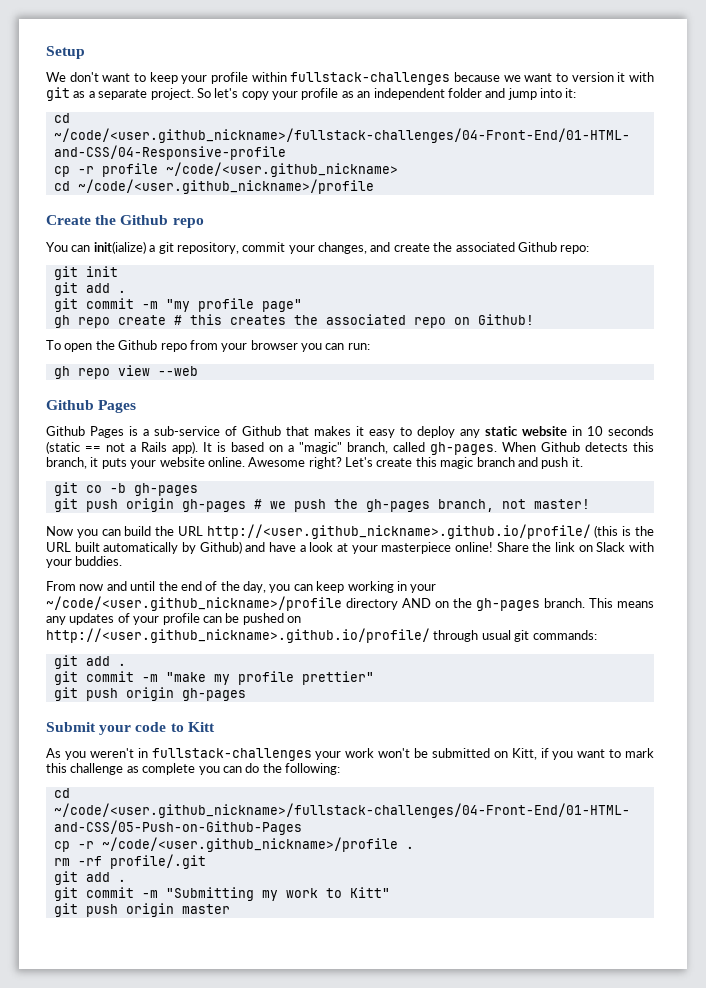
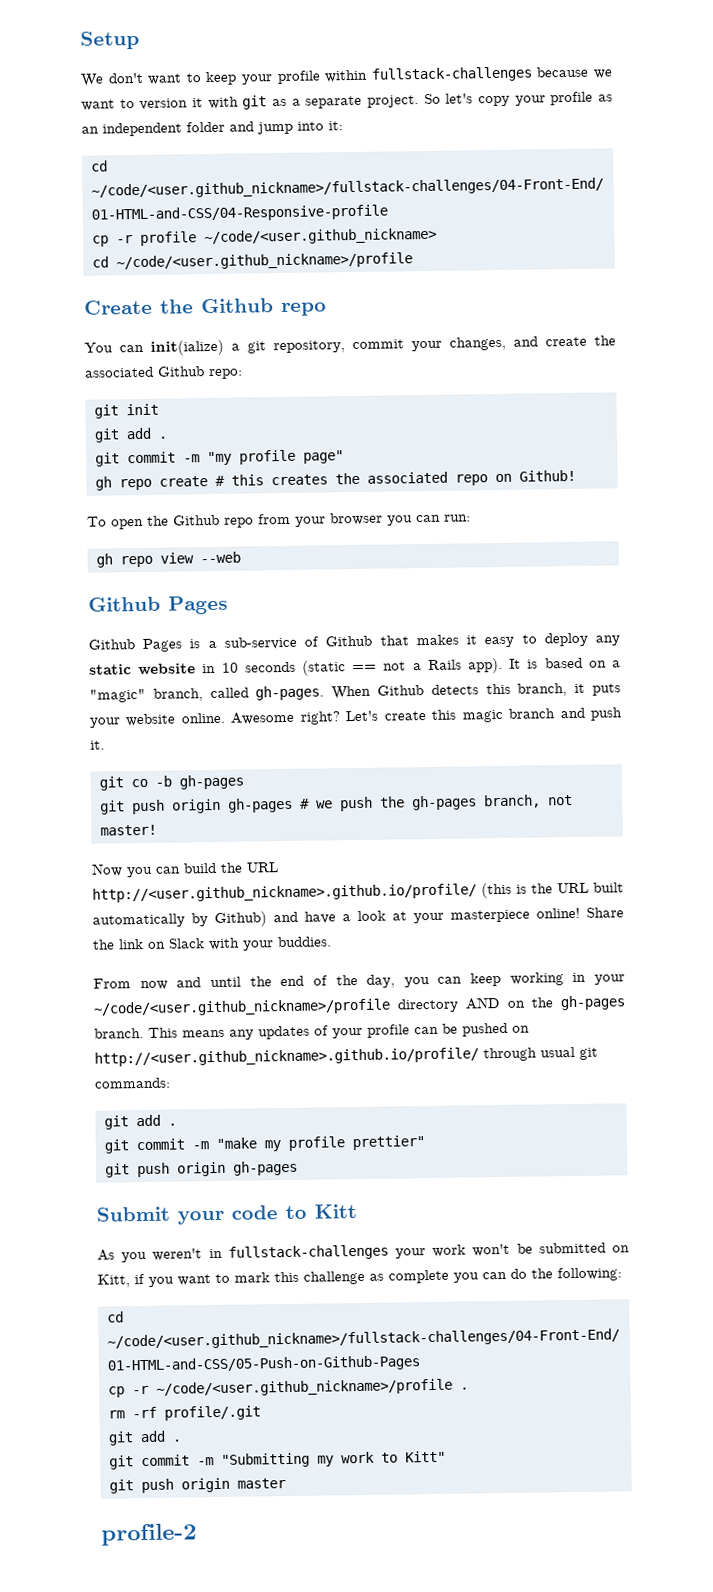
(230, 909) none -> [101,1523,197,1546] // profile-2

